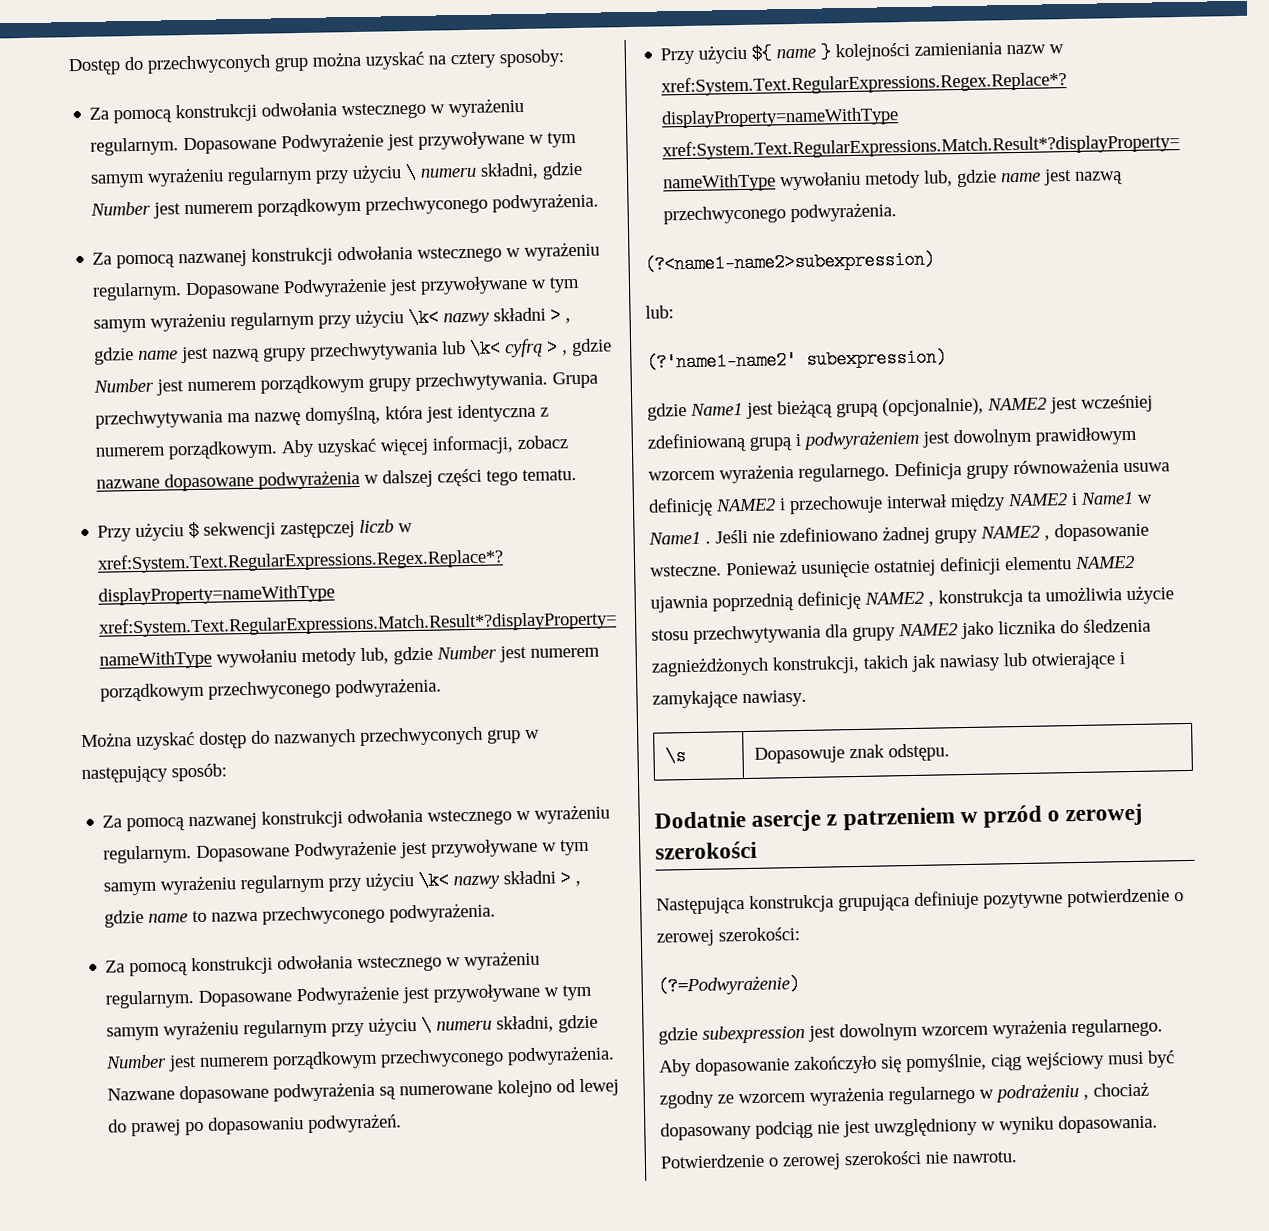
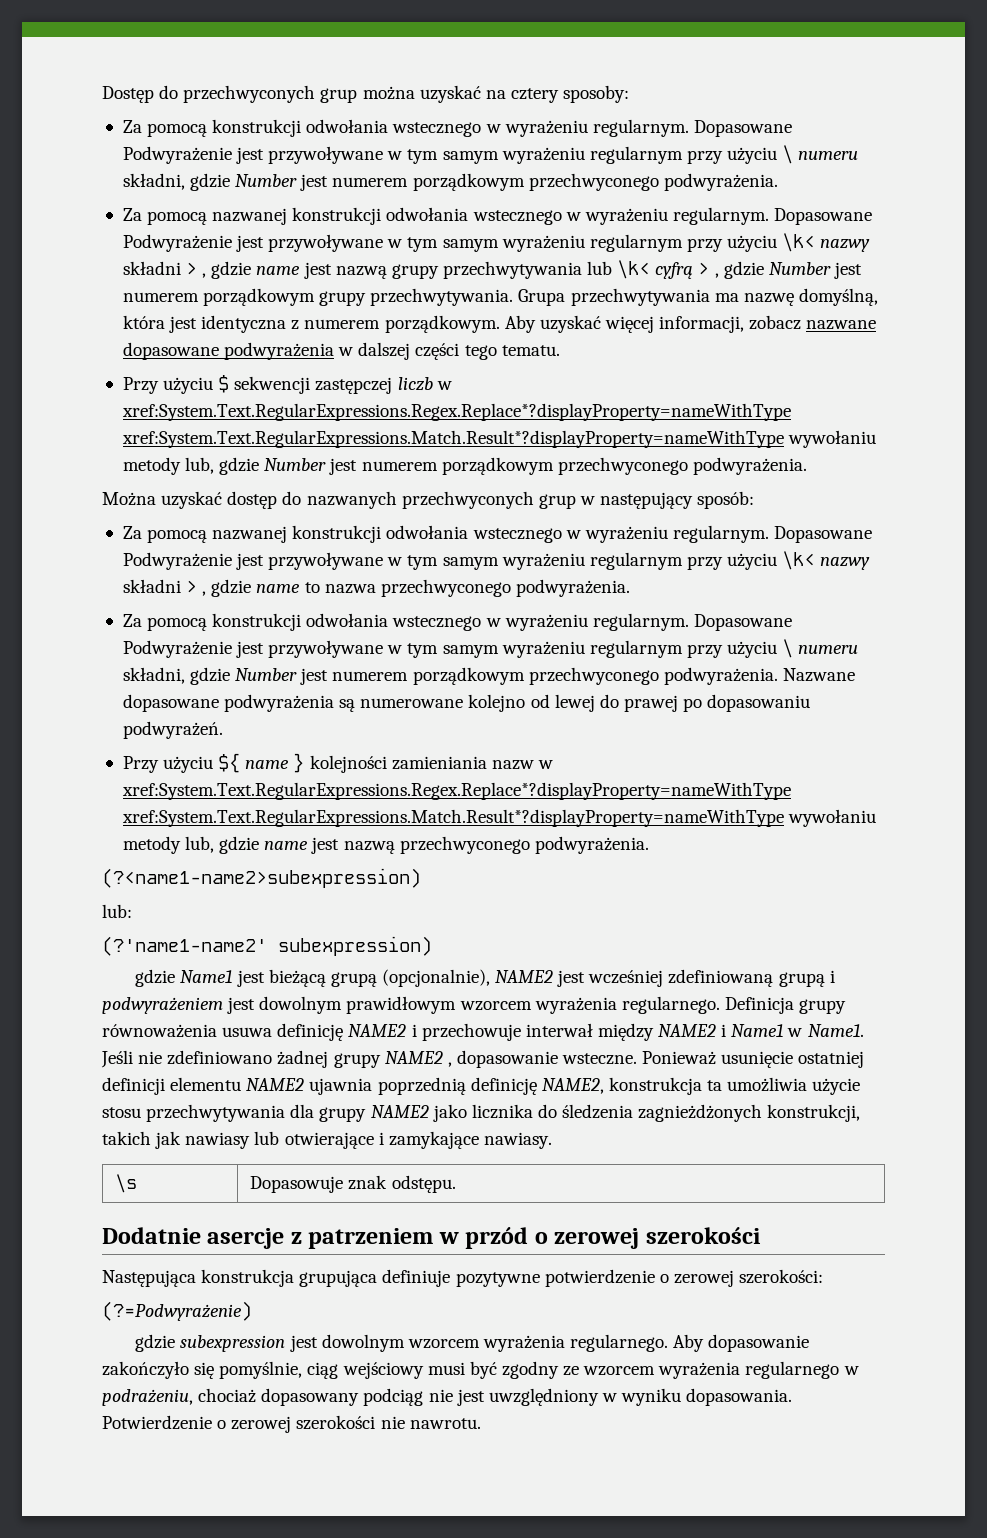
[648,531,711,545] Name1 . -> [807,1024,864,1037] Name1.
[864,591,934,607] NAME2 , -> [541,1078,604,1094] NAME2,
[995,1083,1089,1103] podrażeniu , -> [102,1389,193,1406] podrażeniu,

